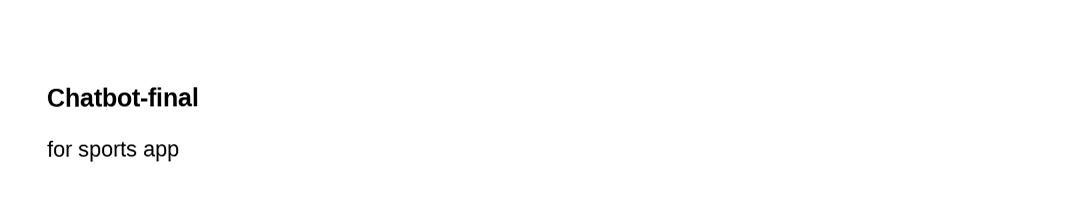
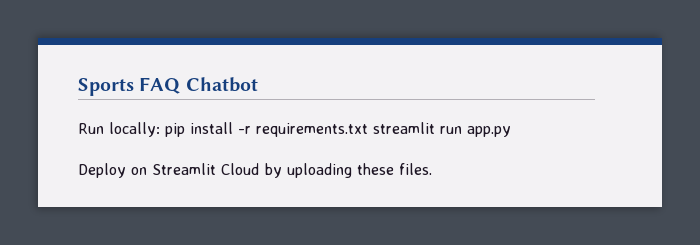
[46,87,199,107] [47,140,180,162] Chatbot-final // for sports app -> [78,77,258,96] [78,122,511,137] [78,163,432,178] Sports FAQ Chatbot // Run locally: pip install -r requirements.txt streamlit run app.py // Deploy on Streamlit Cloud by uploading these files.

